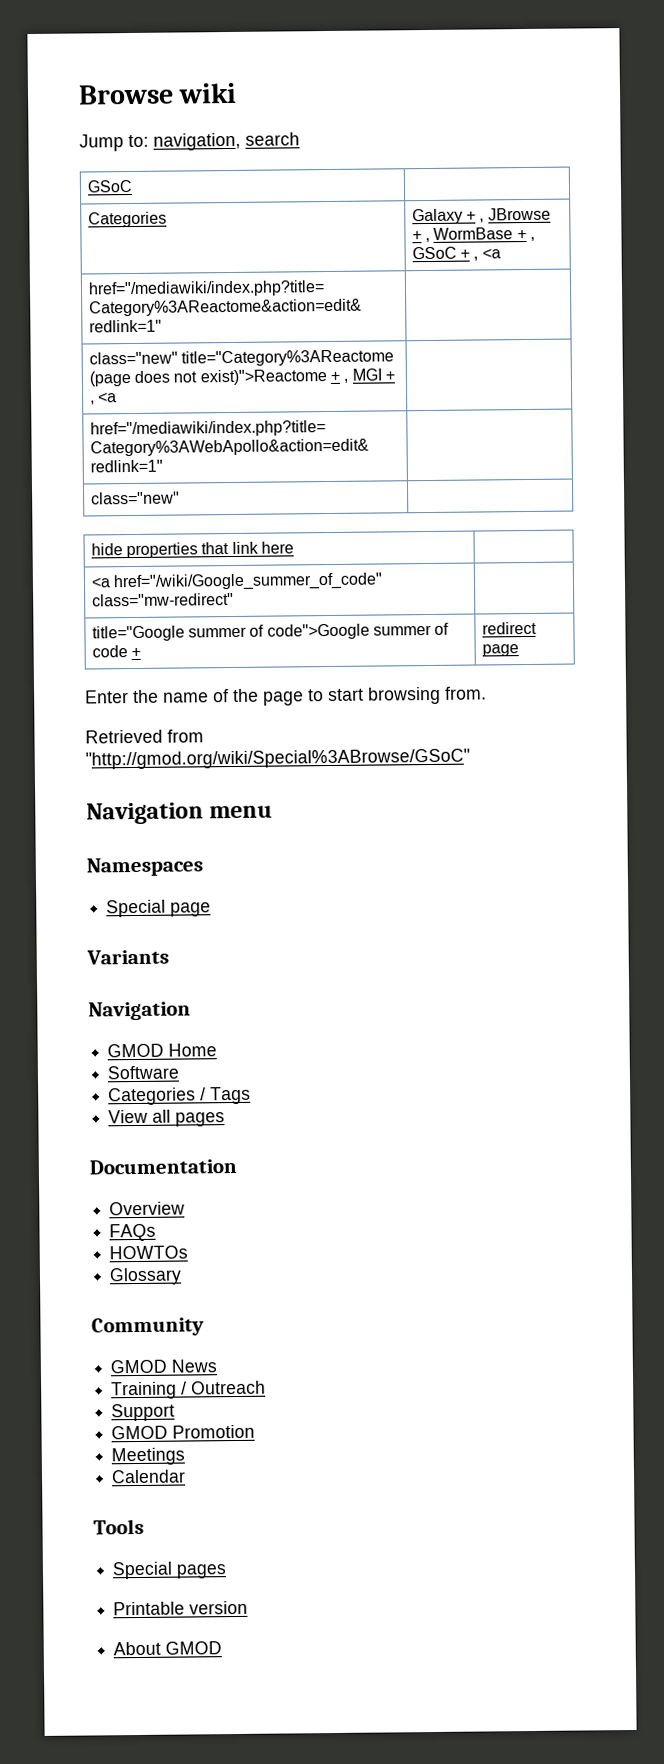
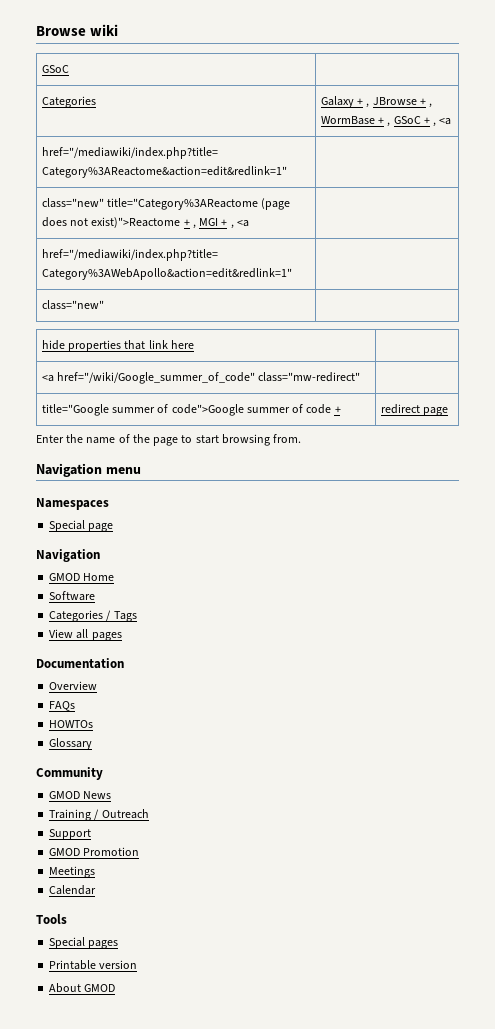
[79,132,300,152] // Jump to: navigation, search -> (119, 30) none
[85,729,204,744] [85,748,470,770] // Retrieved from "http://gmod.org/wiki/Special%3ABrowse/GSoC" -> (302, 438) none
[86,949,169,965] // Variants -> (114, 527) none

